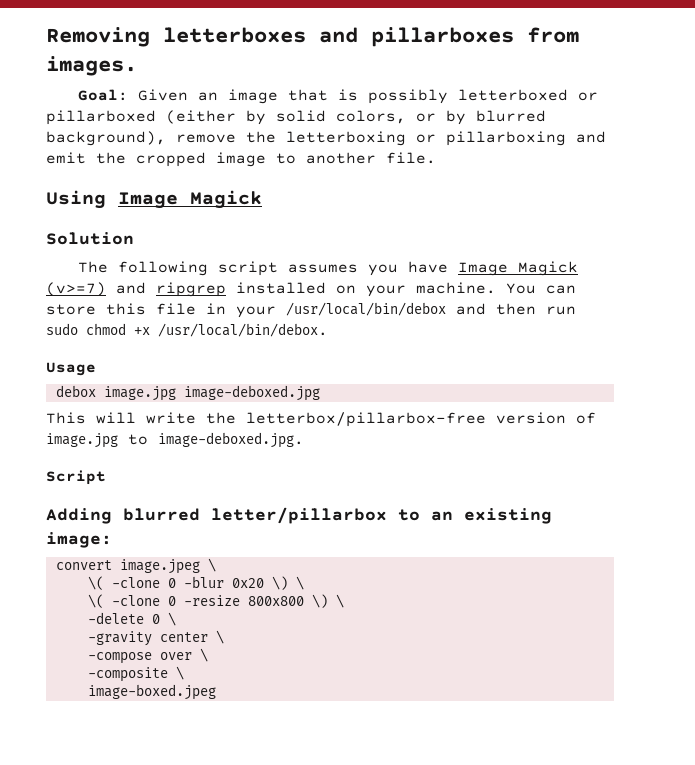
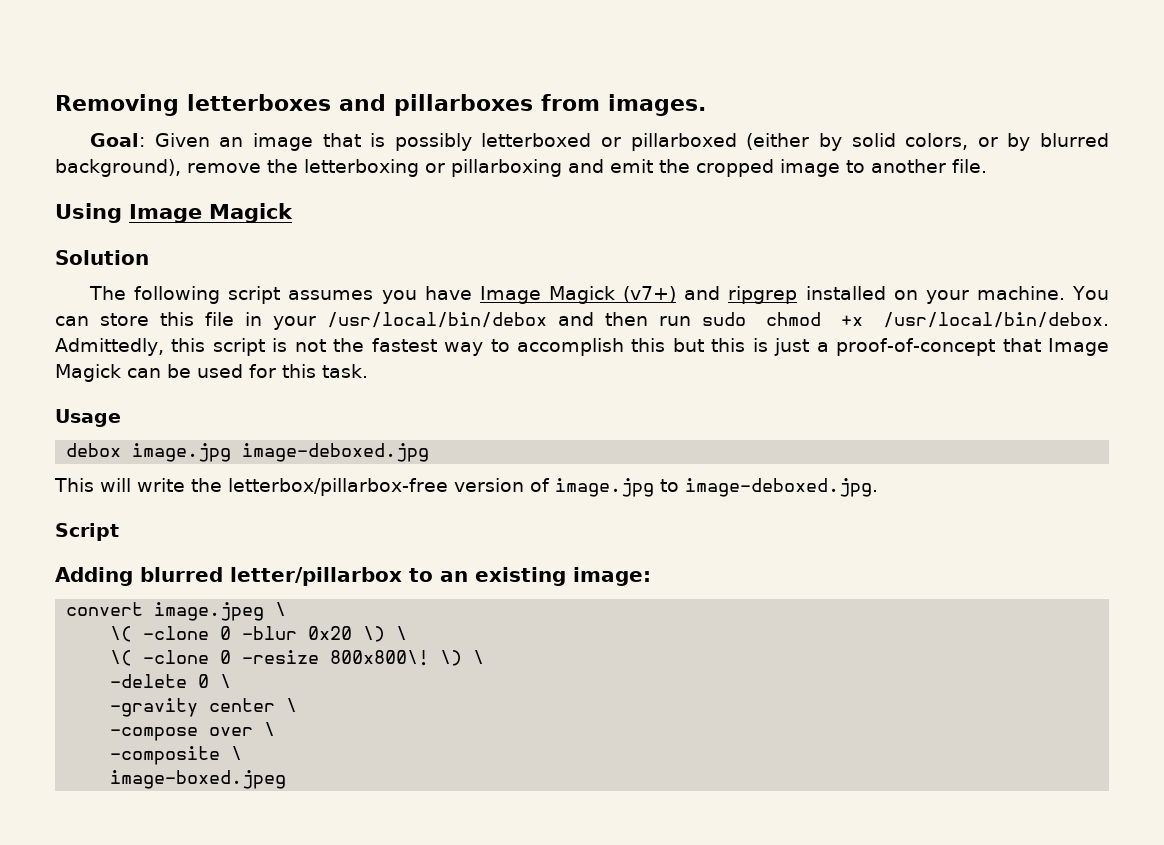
[46,282,106,296] (v>=7) -> [623,286,677,303] (v7+)
(328, 330) none -> [55,338,1109,356] [55,364,368,382] Admittedly, this script is not the fastest way to accomplish this but this is just a proof-of-concept that Image Magick can be used for this task.
[247,596,304,606] 800x800 -> [330,650,430,666] 800x800\!

